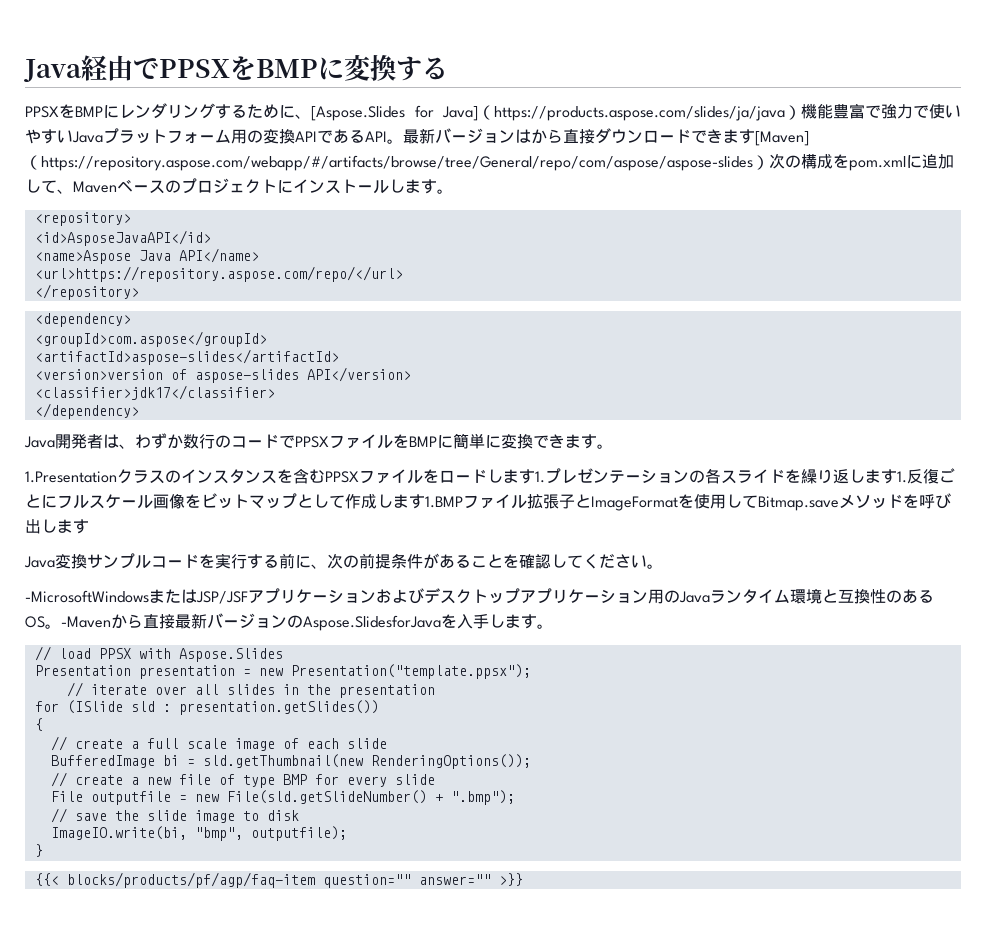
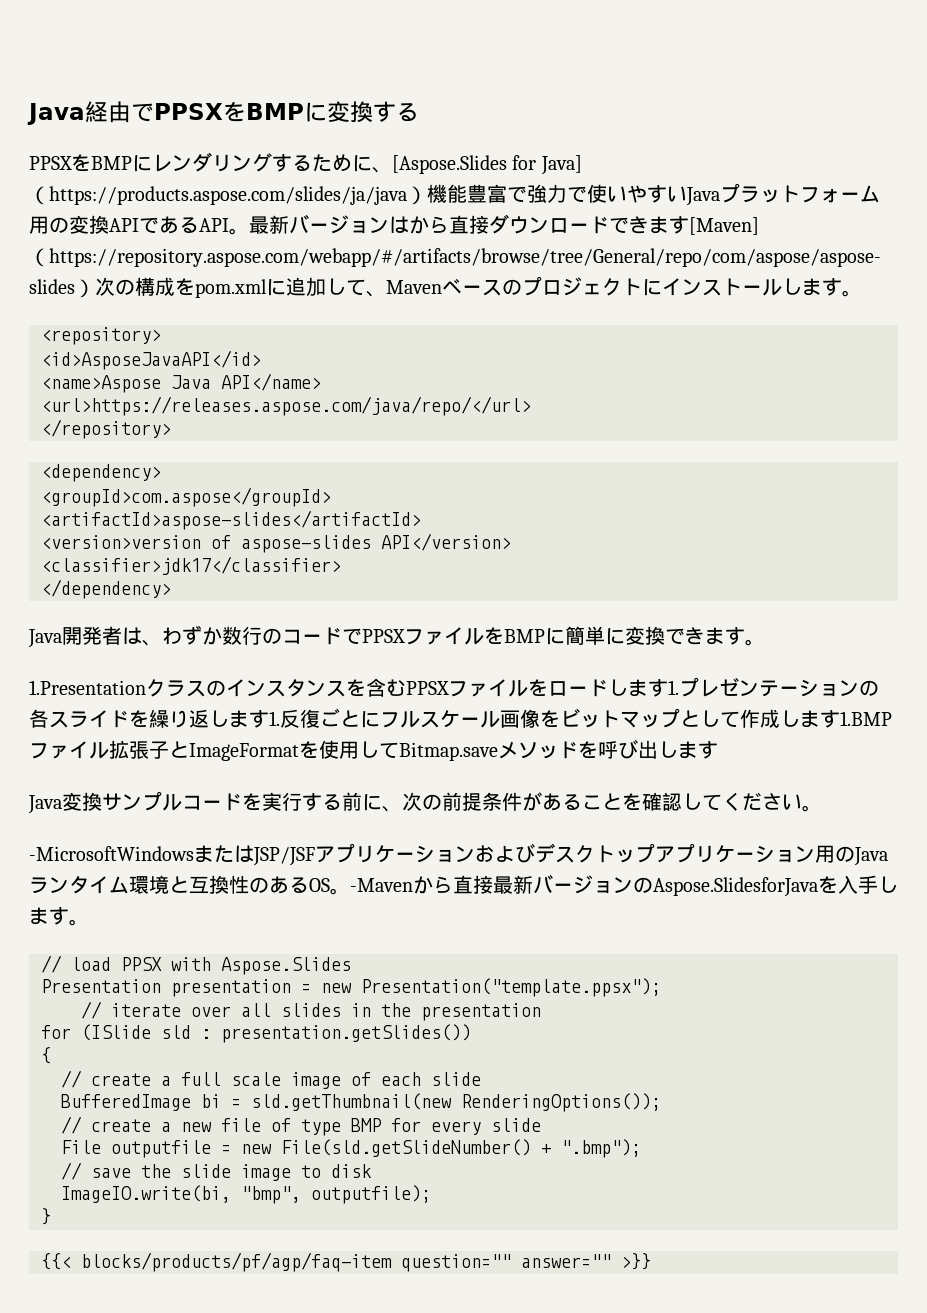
[34,266,403,282] <url>https://repository.aspose.com/repo/</url> -> [41,396,531,416] <url>https://releases.aspose.com/java/repo/</url>

